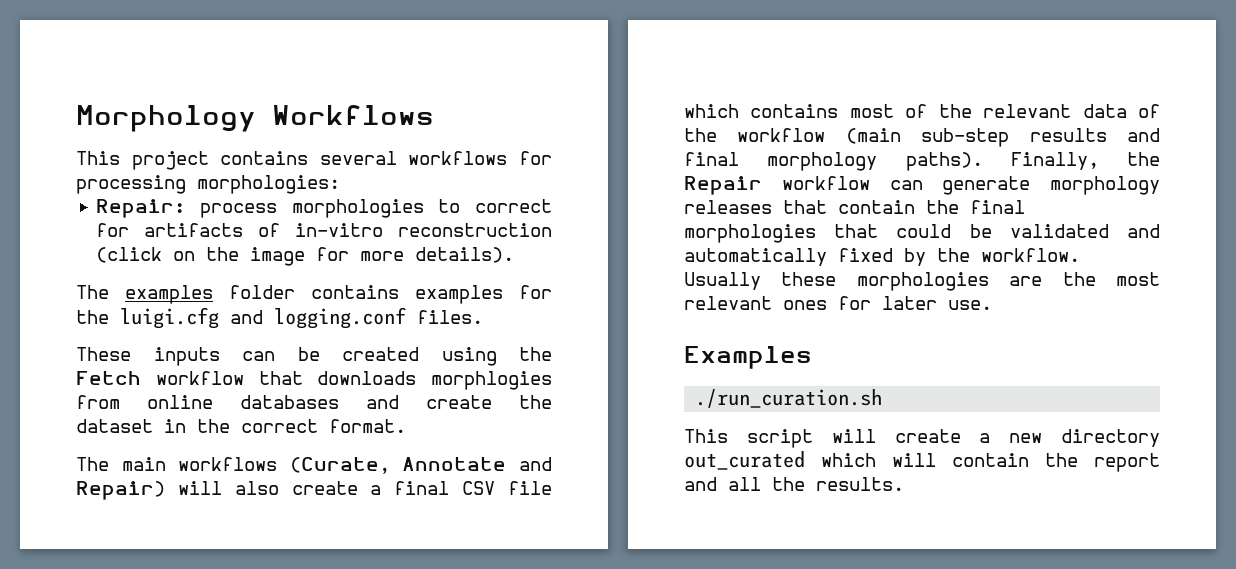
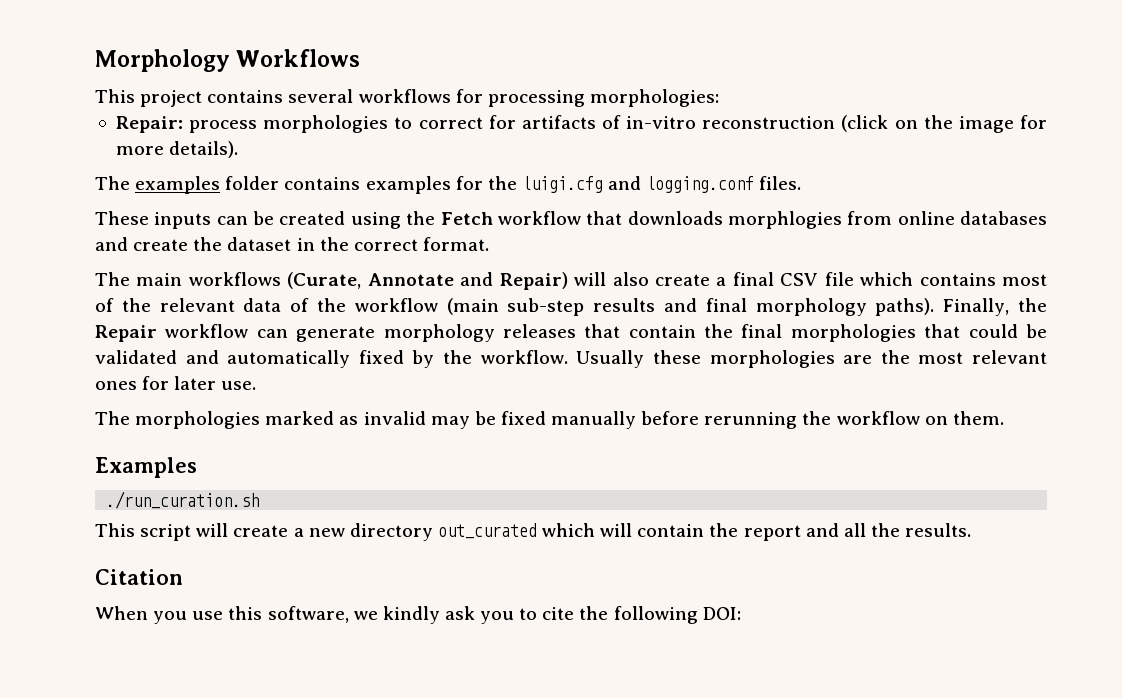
(992, 305) none -> [95,411,1004,429] // The morphologies marked as invalid may be fixed manually before rerunning the workflow on them.
(904, 484) none -> [95,569,183,585] [95,606,741,624] // Citation // When you use this software, we kindly ask you to cite the following DOI:

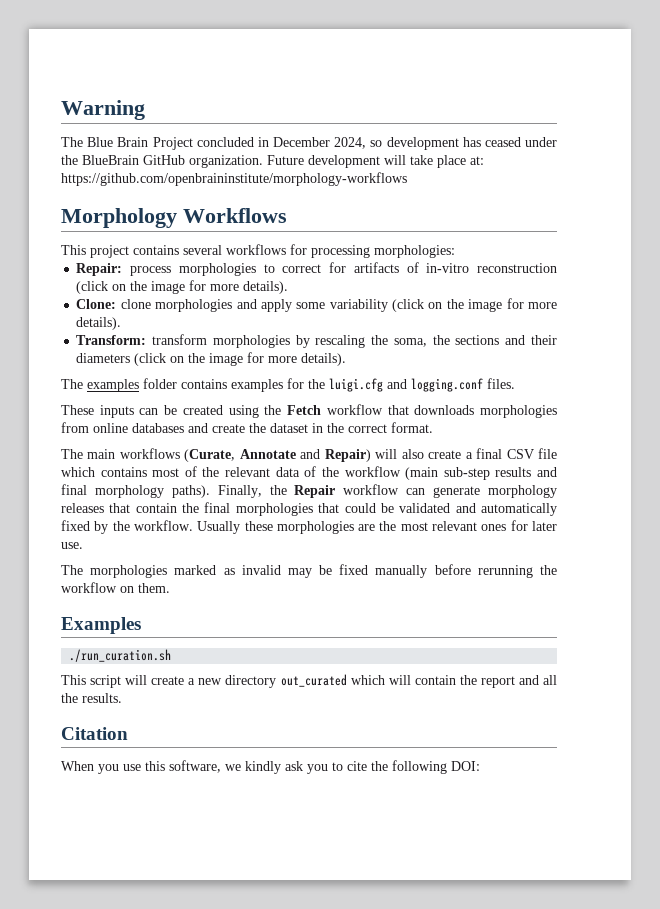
(95, 60) none -> [61,100,145,120] [61,137,558,150] [61,155,484,168] [61,172,407,186] Warning // The Blue Brain Project concluded in December 2024, so development has ceased under the BlueBrain GitHub organization. Future development will take place at: https://github.com/openbraininstitute/morphology-workflows //
(239, 149) none -> [76,298,557,312] [76,317,122,330] [76,334,557,348] [76,352,347,366] // Clone: clone morphologies and apply some variability (click on the image for more details). // Transform: transform morphologies by rescaling the soma, the sections and their diameters (click on the image for more details).
[727,211,842,229] morphlogies -> [480,405,558,418] morphologies

